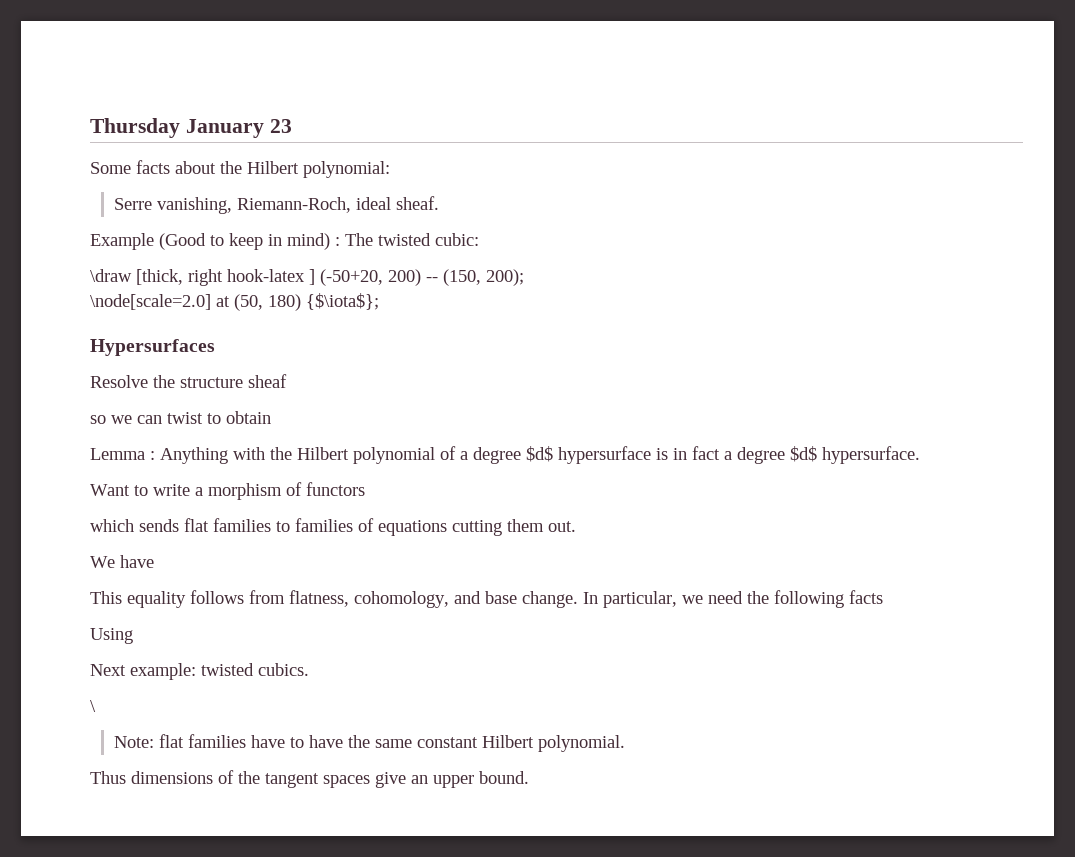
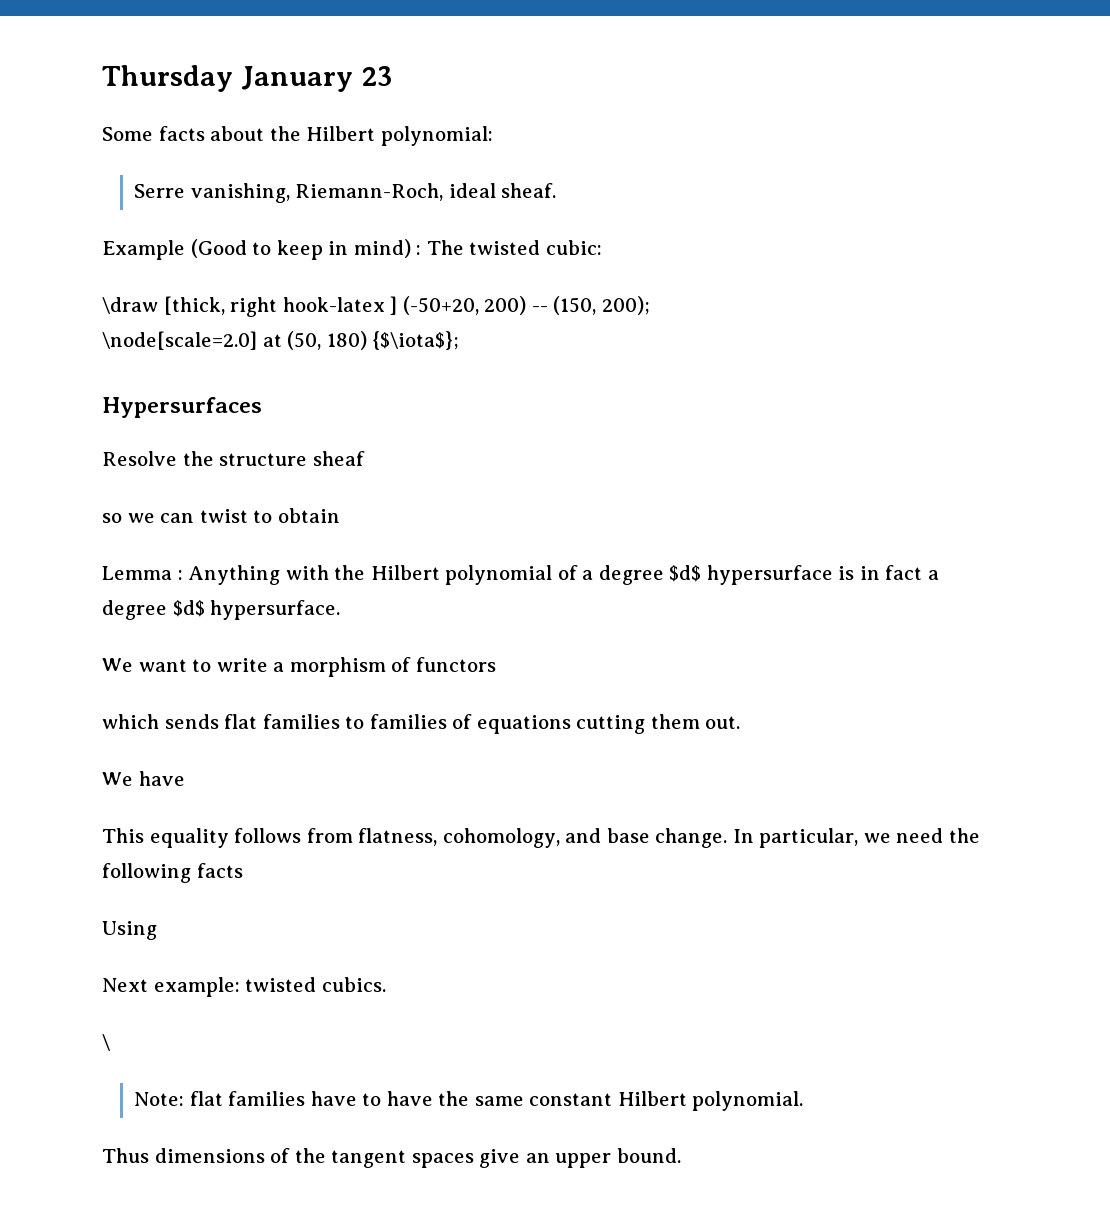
[90,484,130,496] Want -> [102,658,187,672] We want

